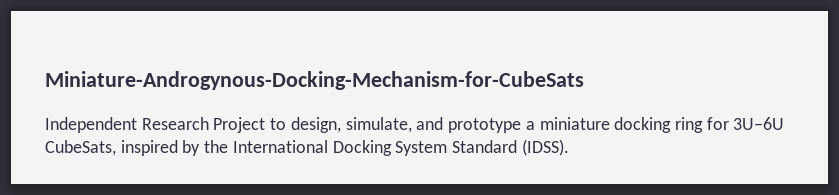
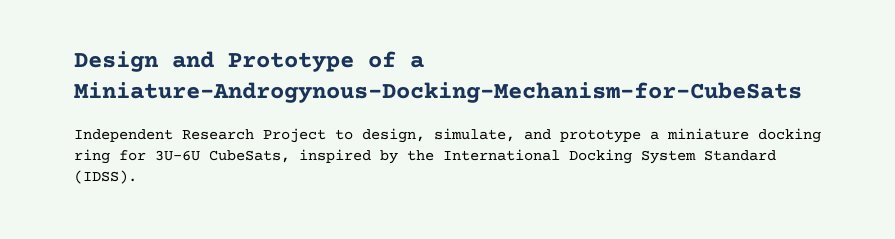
(45, 80) none -> [74,51,424,72] Design and Prototype of a

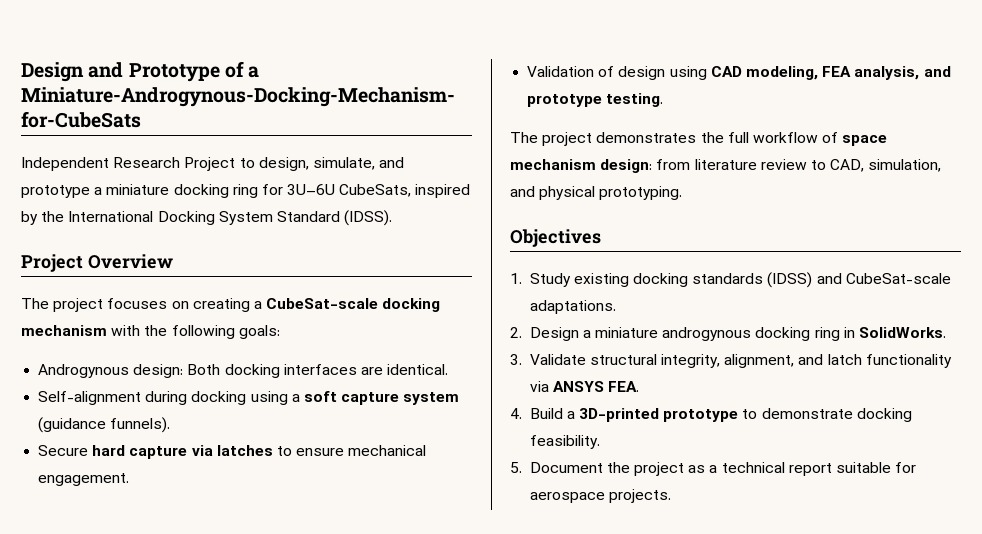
(137, 177) none -> [21,254,173,272] [21,298,441,312] [21,325,280,339] [38,364,449,378] [38,391,460,405] [38,417,171,433] [38,445,427,459] [38,473,130,486] [527,66,951,80] [527,93,664,107] [510,132,888,146] [510,159,942,173] [510,186,683,200] [510,229,601,247] [510,272,951,288] [529,300,616,314] [510,327,947,341] [510,354,952,368] [529,381,640,392] [510,408,912,422] [529,435,600,449] [510,462,917,476] [529,489,671,503] // Project Overview // The project focuses on creating a CubeSat-scale docking mechanism with the following goals: // Androgynous design: Both docking interfaces are identical. // Self-alignment during docking using a soft capture system (guidance funnels). // Secure hard capture via latches to ensure mechanical engagement. // Validation of design using CAD modeling, FEA analysis, and prototype testing. // The project demonstrates the full workflow of space mechanism design: from literature review to CAD, simulation, and physical prototyping. // Objectives // 1. Study existing docking standards (IDSS) and CubeSat-scale adaptations. // 2. Design a miniature androgynous docking ring in SolidWorks. // 3. Validate structural integrity, alignment, and latch functionality via ANSYS FEA. // 4. Build a 3D-printed prototype to demonstrate docking feasibility. // 5. Document the project as a technical report suitable for aerospace projects.

